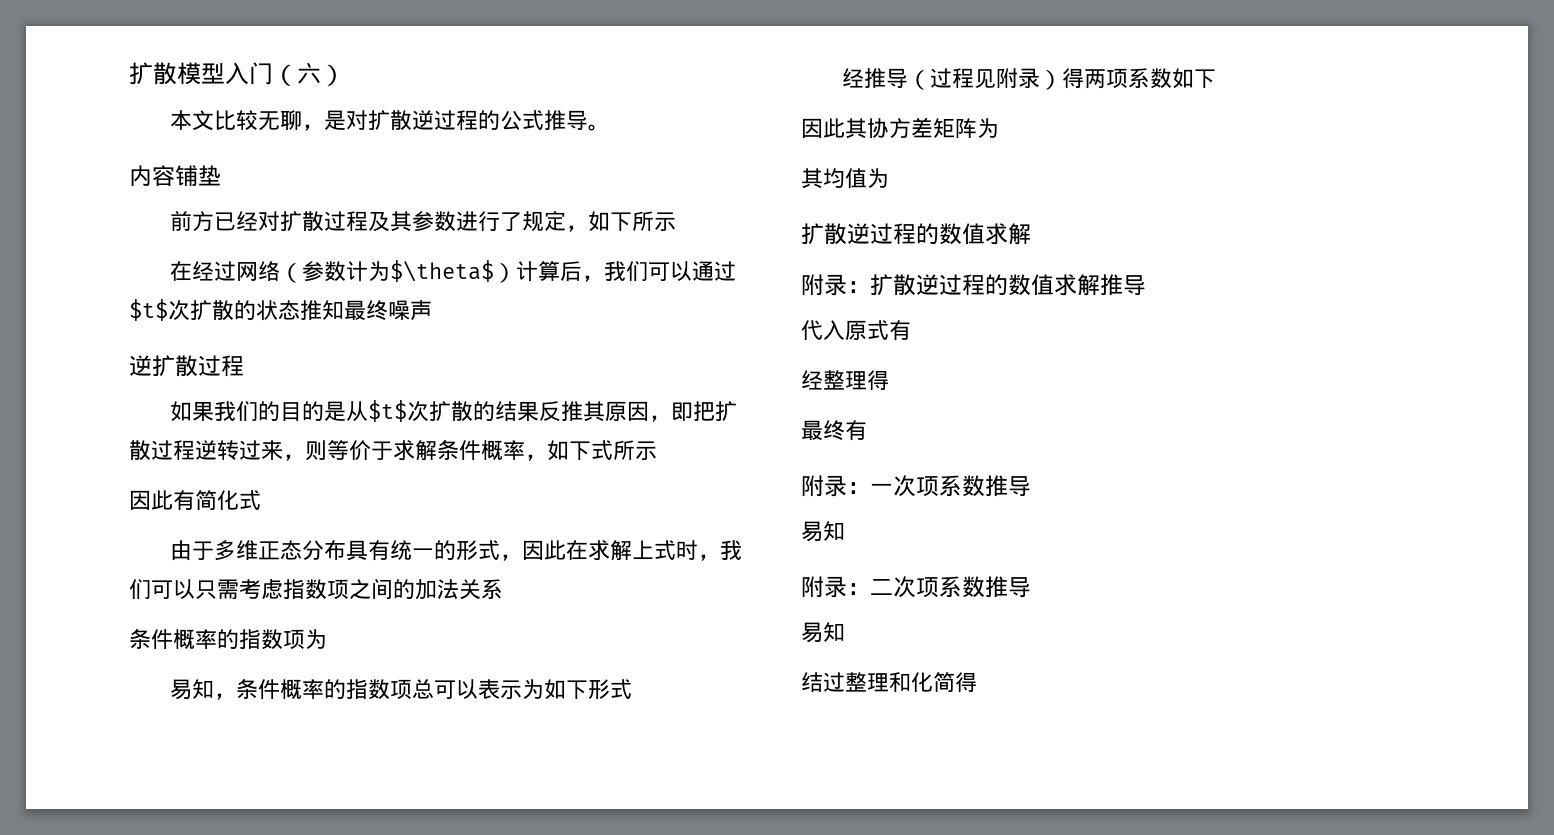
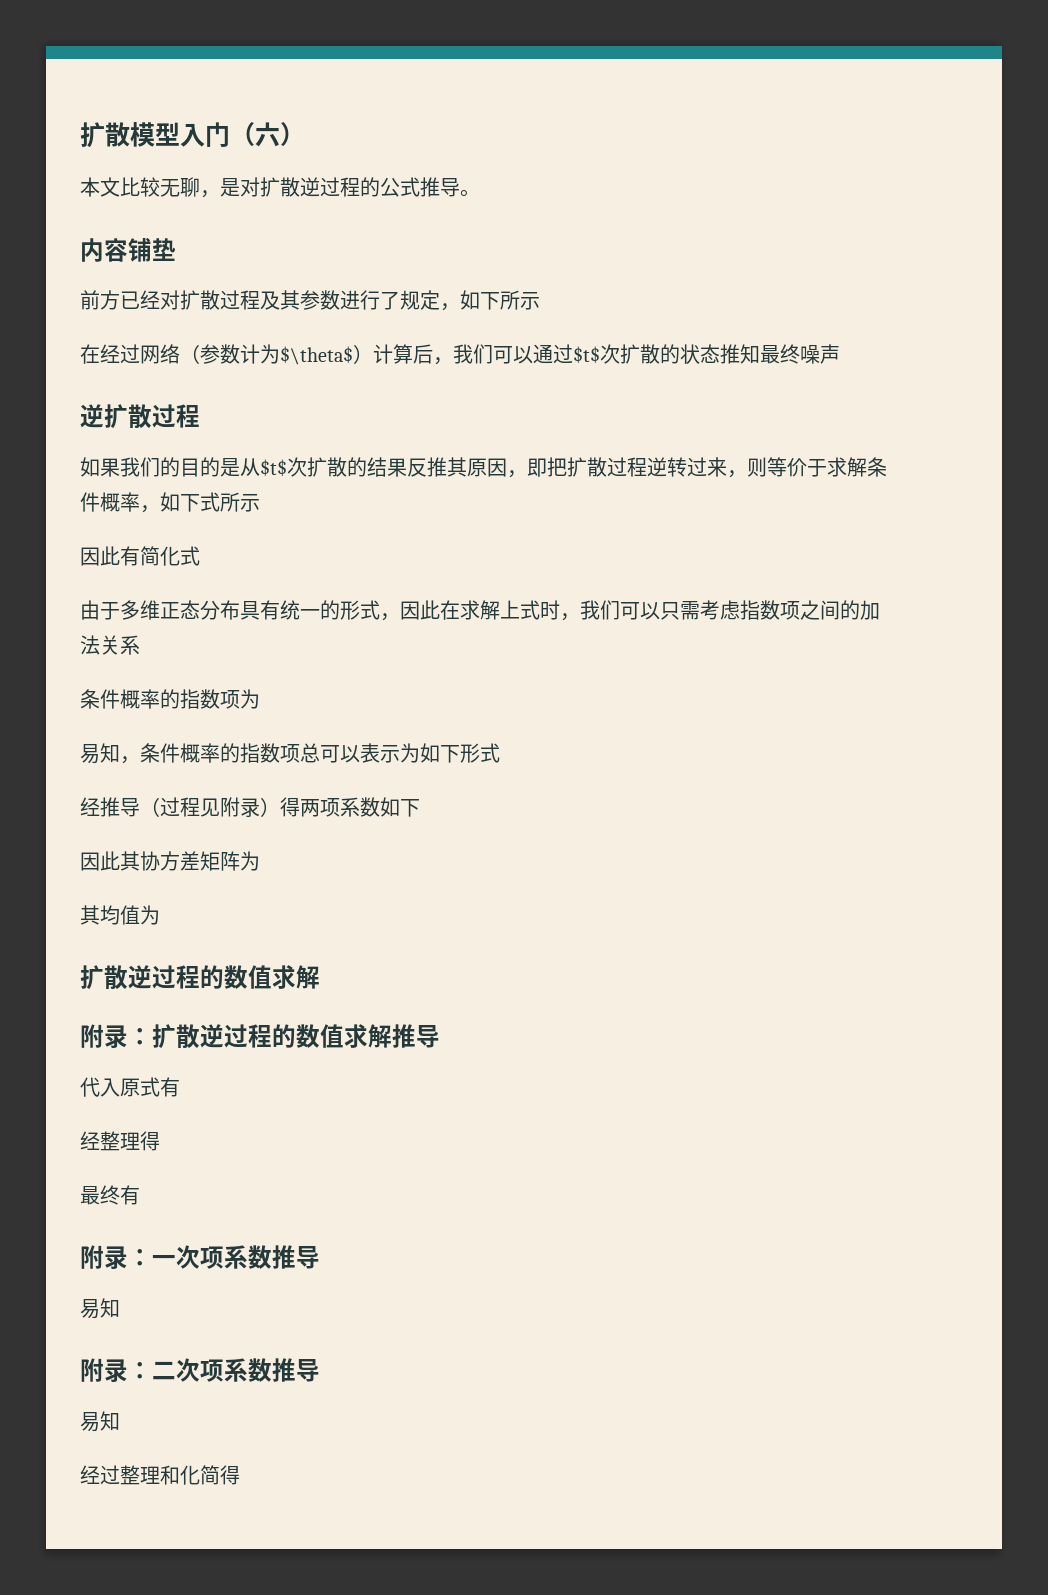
[801,672,823,692] 结 -> [80,1465,100,1484] 经

